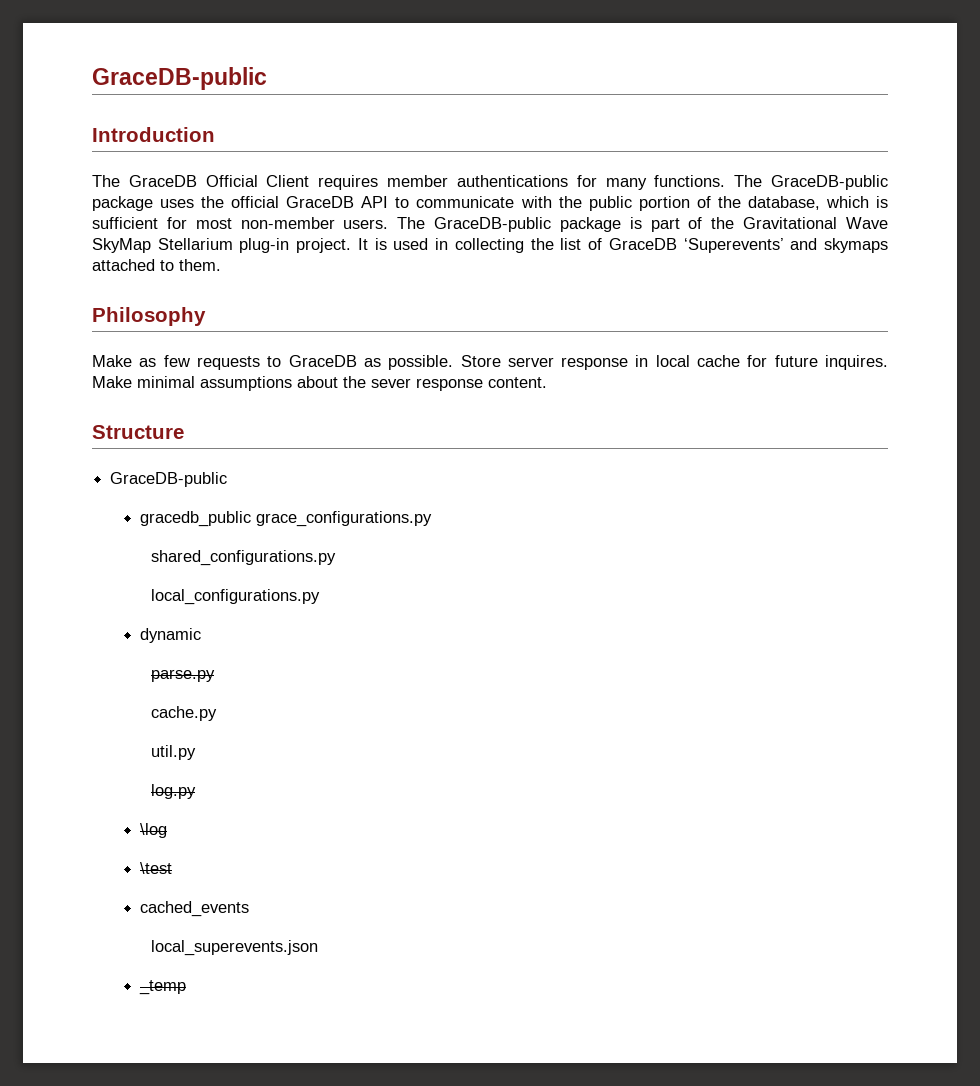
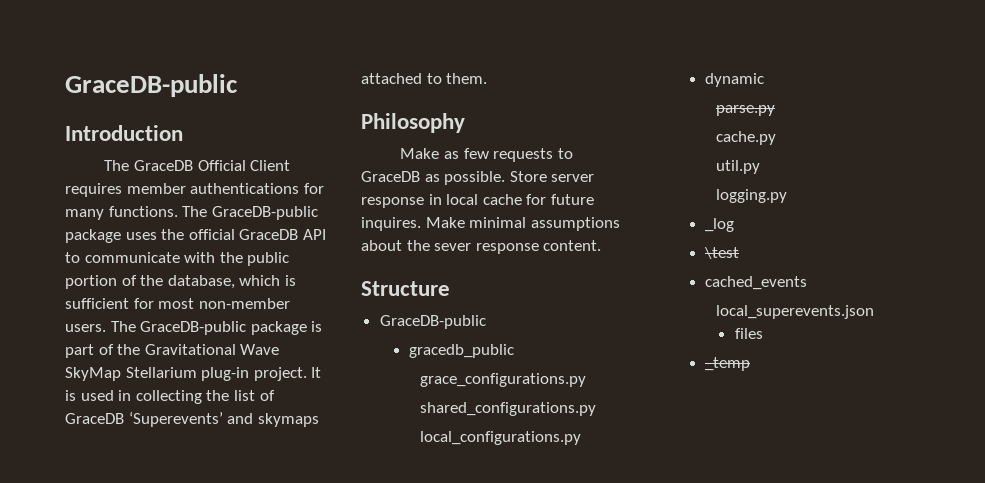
(251, 519) none -> (515, 351) //
[151,784,197,799] [139,823,167,838] log.py // \log -> [716,189,788,203] [705,218,735,232] logging.py // _log
(319, 948) none -> [734,328,763,339] // files

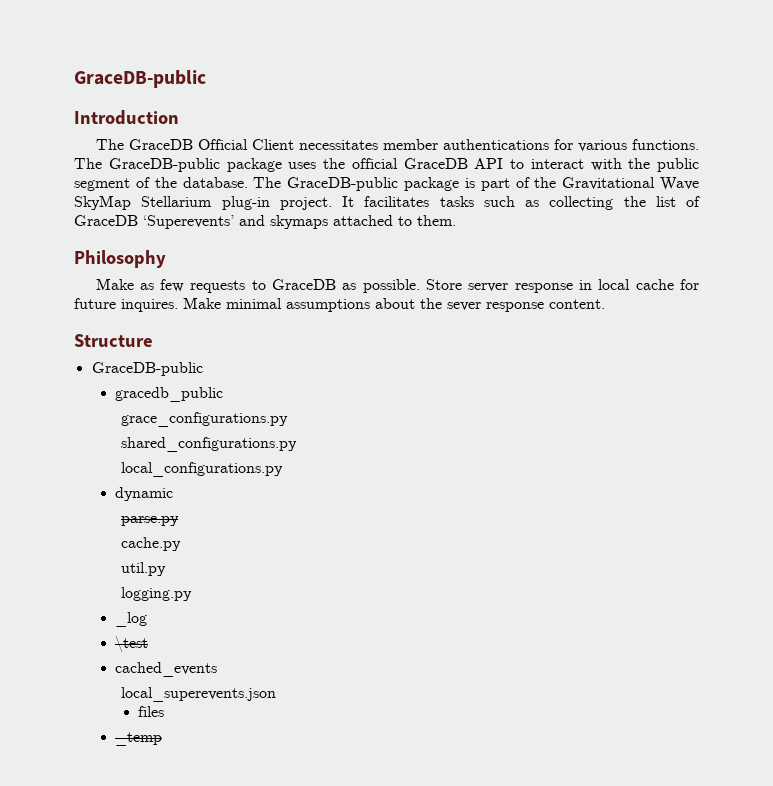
[65,183,122,197] requires -> [298,140,378,150] necessitates
[65,209,104,220] many -> [577,140,627,152] various
[84,252,180,263] communicate -> [530,159,584,169] interact
[65,275,296,289] [65,298,290,309] [65,324,106,332] portion of the database, which is sufficient for most non-member users. -> [74,177,248,191] segment of the database.
[65,390,132,401] is used in -> [364,196,539,207] facilitates tasks such as

